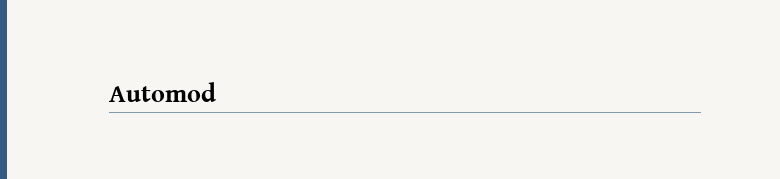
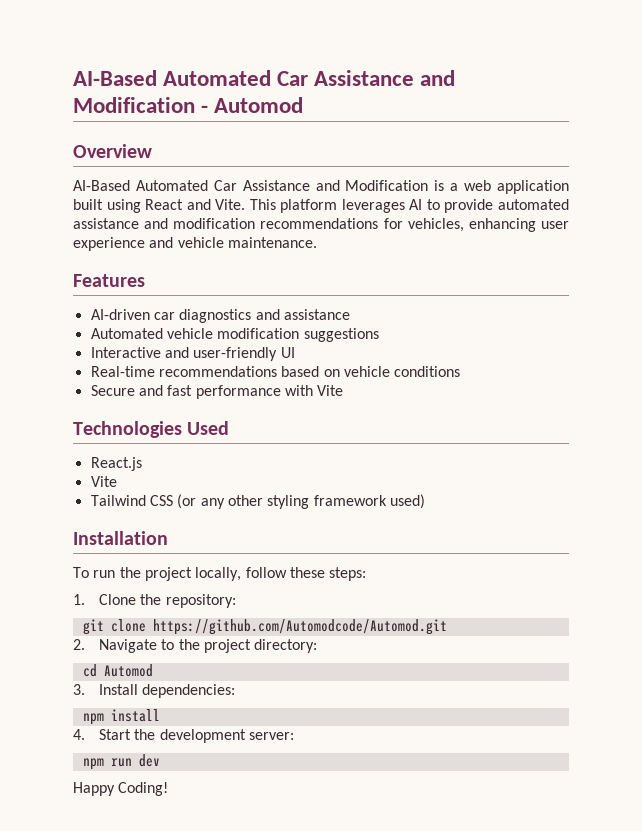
[109,82,216,102] Automod -> [73,70,456,86] [73,97,304,113] [73,144,152,158] [73,180,570,194] [73,199,570,213] [73,218,570,232] [73,237,317,251] [73,274,145,287] [90,309,350,323] [90,328,379,342] [90,347,295,361] [90,366,461,377] [90,385,344,399] [73,421,230,438] [90,457,142,471] [90,476,117,487] [90,494,425,509] [73,531,168,545] [73,567,367,581] [73,594,236,608] [82,619,447,635] [73,639,318,653] [82,664,153,677] [73,684,236,698] [82,709,160,725] [73,729,294,743] [82,754,160,770] [73,782,169,796] AI-Based Automated Car Assistance and Modification - Automod // Overview // AI-Based Automated Car Assistance and Modification is a web application built using React and Vite. This platform leverages AI to provide automated assistance and modification recommendations for vehicles, enhancing user experience and vehicle maintenance. // Features // AI-driven car diagnostics and assistance // Automated vehicle modification suggestions // Interactive and user-friendly UI // Real-time recommendations based on vehicle conditions // Secure and fast performance with Vite // Technologies Used // React.js // Vite // Tailwind CSS (or any other styling framework used) // Installation // To run the project locally, follow these steps: // 1. Clone the repository: // git clone https://github.com/Automodcode/Automod.git // 2. Navigate to the project directory: // cd Automod // 3. Install dependencies: // npm install // 4. Start the development server: // npm run dev // Happy Coding!

